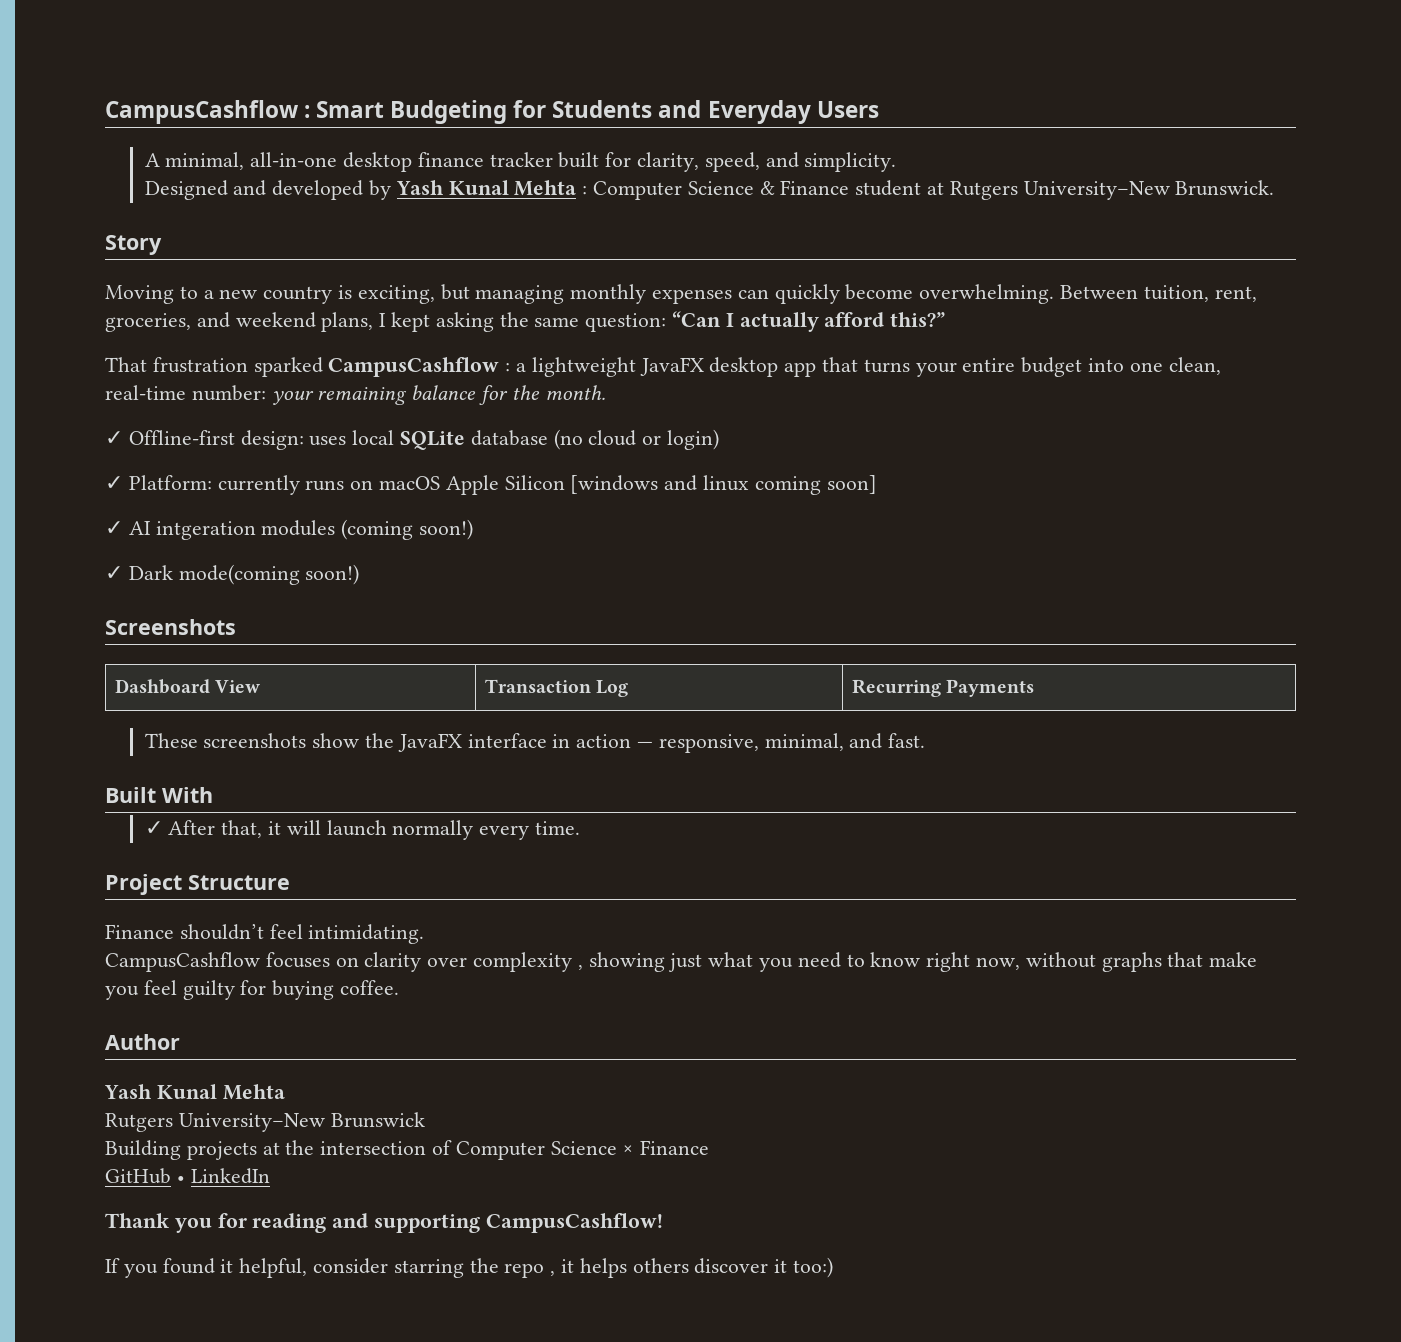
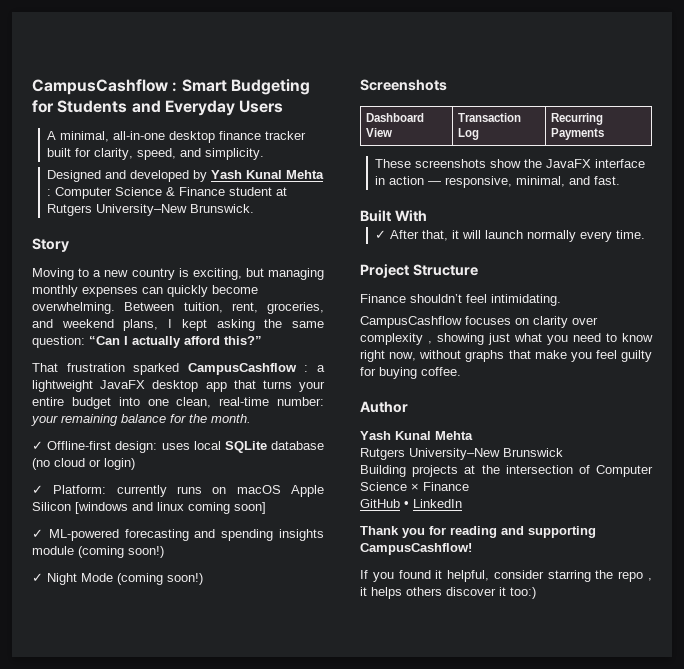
[128,520,336,540] AI intgeration modules -> [48,529,324,541] [32,546,74,555] ML-powered forecasting and spending insights module
[128,564,300,585] Dark mode(coming -> [47,573,163,585] Night Mode (coming

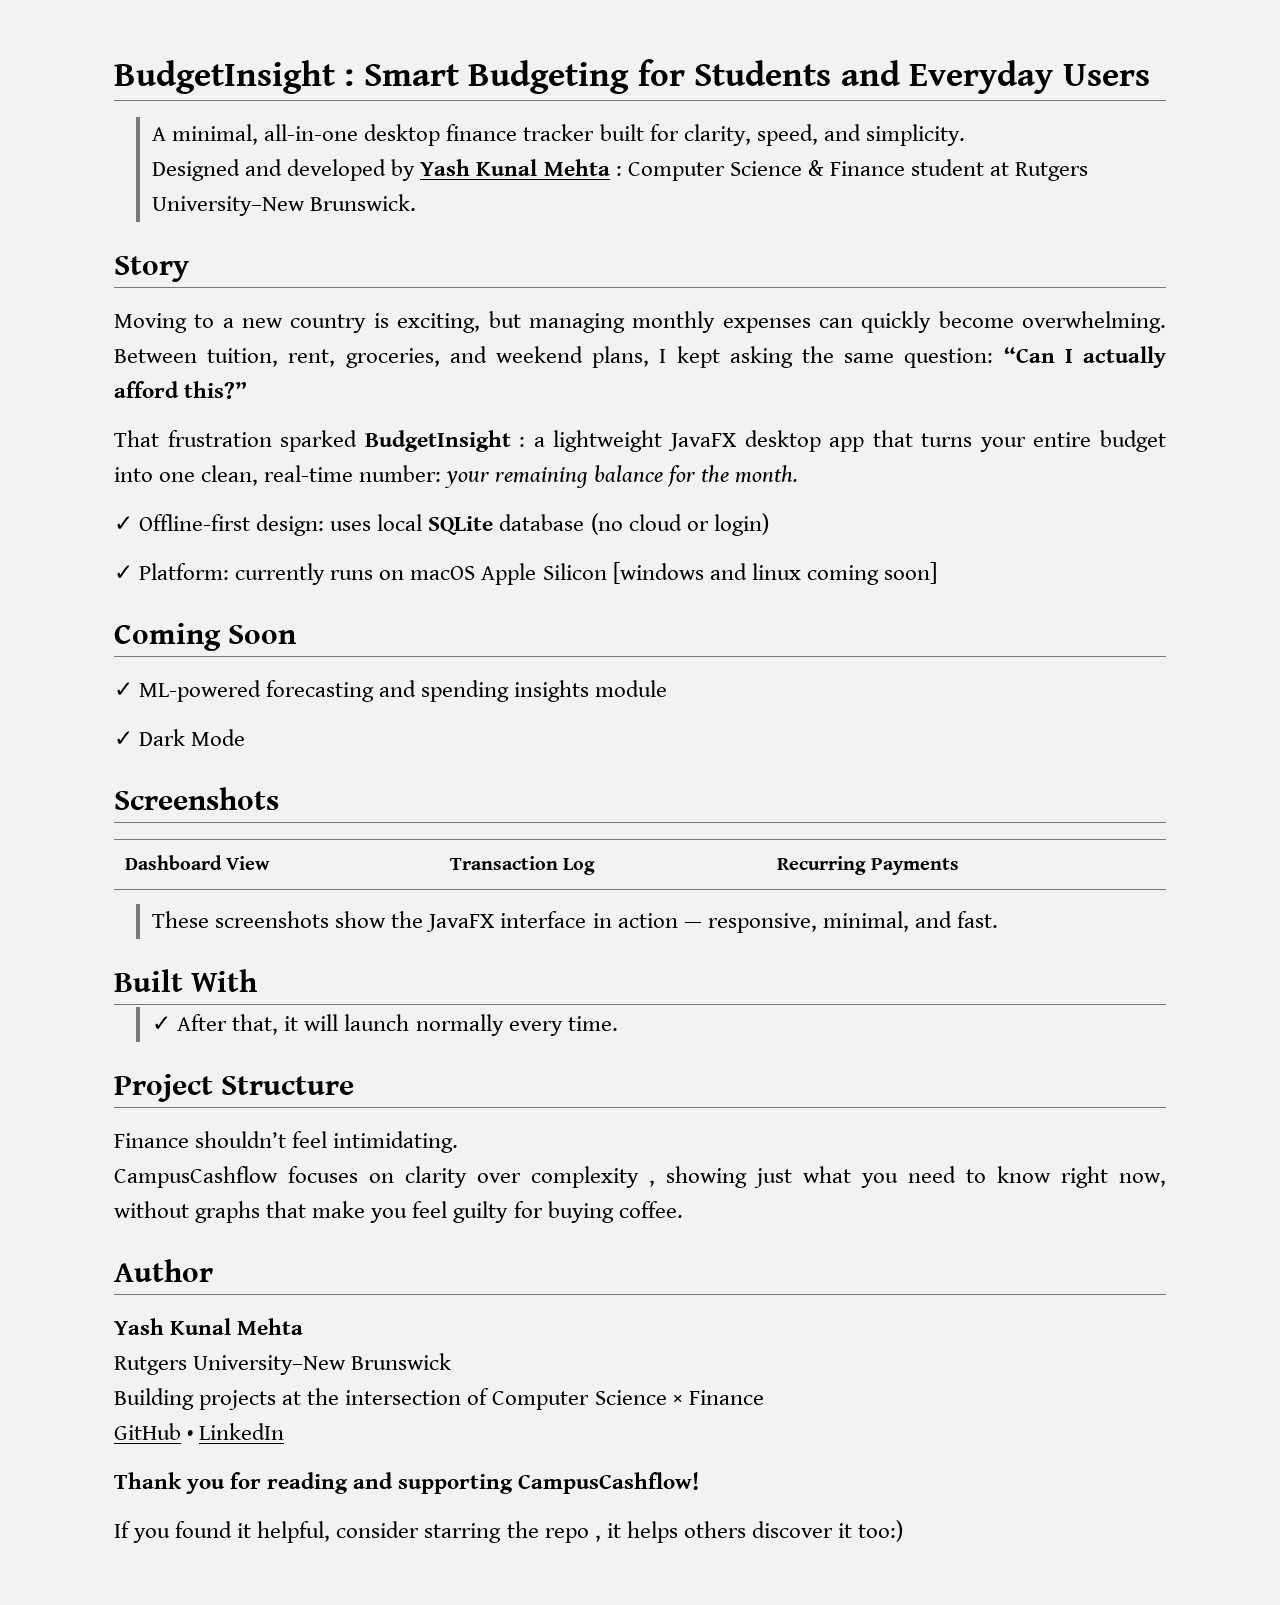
[32,79,168,95] CampusCashflow -> [114,60,335,94] BudgetInsight
[187,363,297,375] CampusCashflow -> [364,430,511,452] BudgetInsight
(266, 508) none -> [114,623,298,651] // Coming Soon
[78,546,164,558] [32,573,77,585] (coming soon!) // ✓ Night -> [114,729,186,746] // ✓ Dark
[117,573,203,585] (coming soon!) -> (246, 737) none

